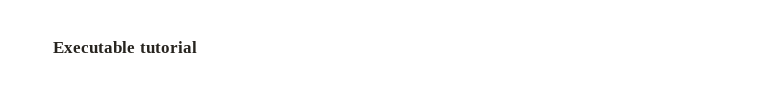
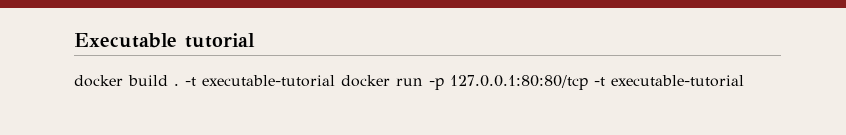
(197, 47) none -> [74,75,744,90] // docker build . -t executable-tutorial docker run -p 127.0.0.1:80:80/tcp -t executable-tutorial

